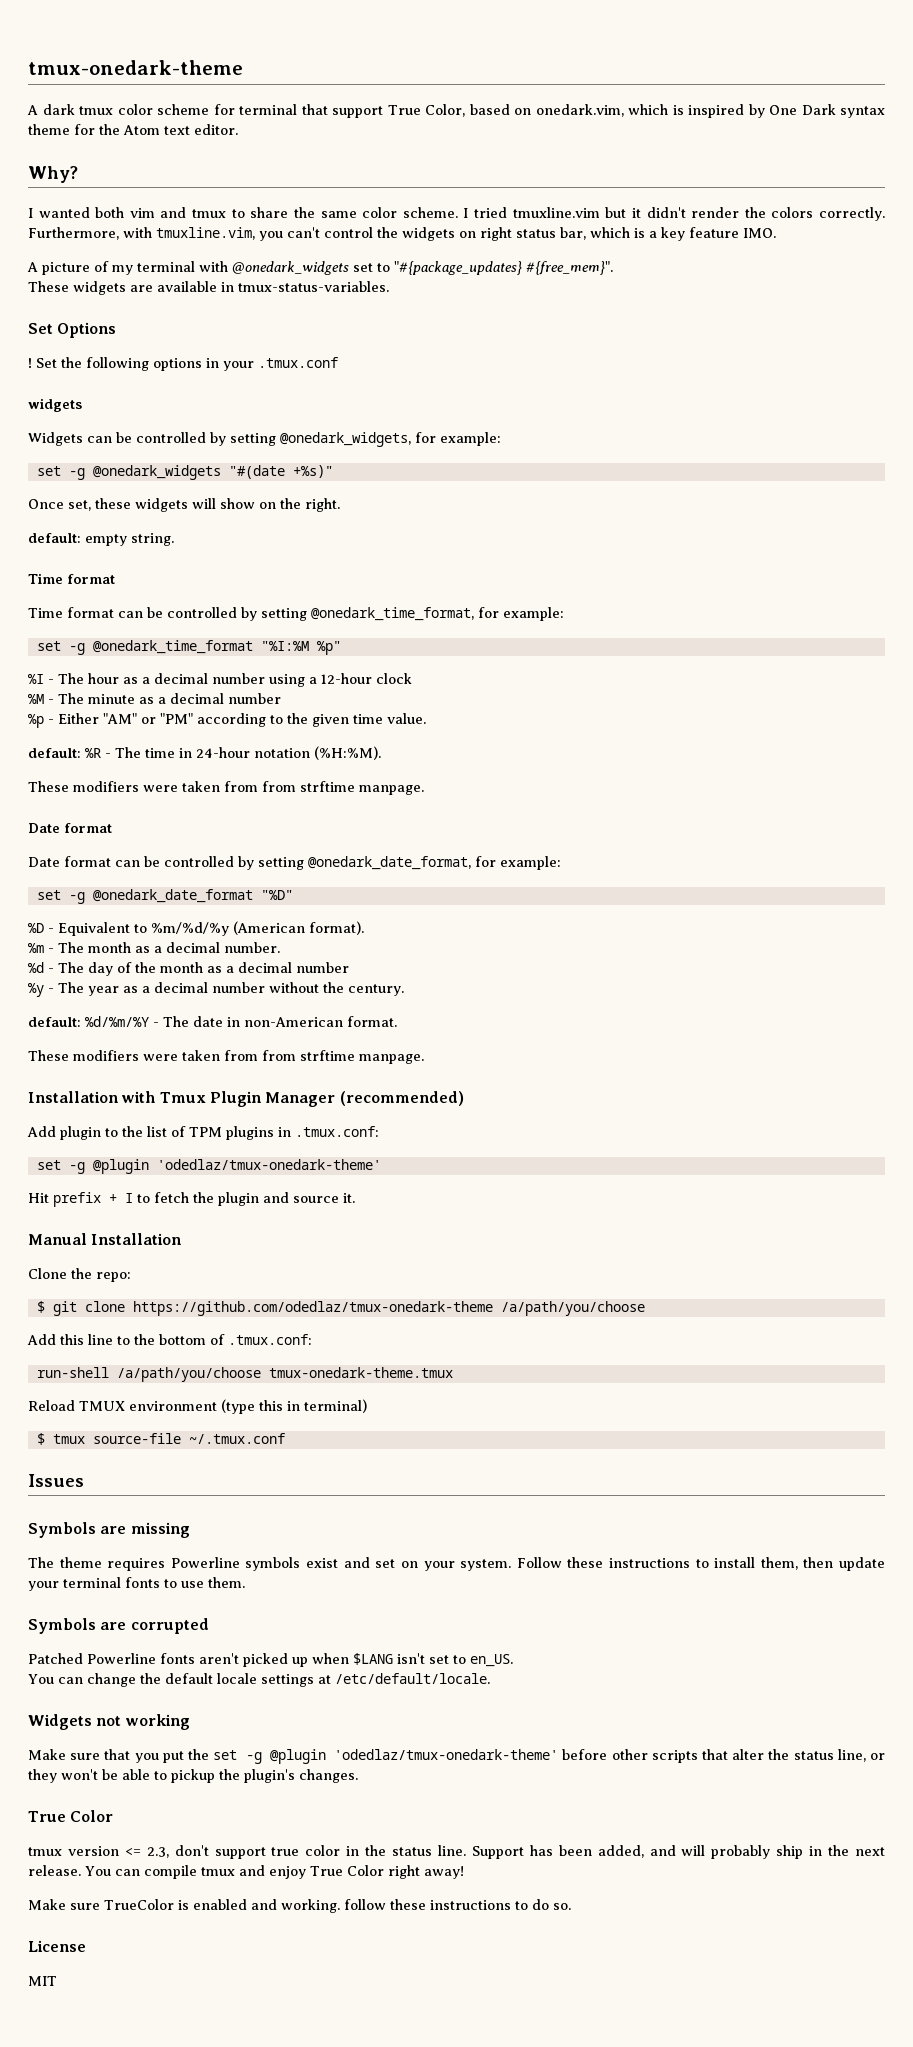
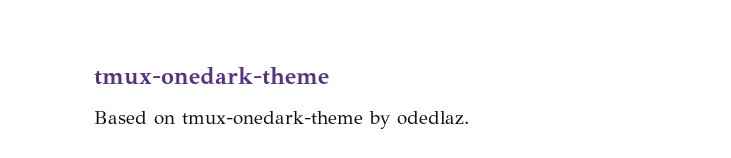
[27,104,885,118] [28,124,238,135] [28,166,78,183] [28,207,885,221] [28,227,776,241] [27,261,613,275] [28,281,389,295] [28,322,117,338] [28,357,338,371] [28,398,82,412] [28,432,501,447] [36,465,333,480] [28,498,340,512] [28,533,174,546] [28,573,115,584] [28,607,564,621] [36,640,341,655] [28,673,412,687] [28,693,281,704] [28,713,426,728] [28,746,381,760] [28,781,424,795] [28,823,112,833] [28,856,561,870] [36,889,293,904] [28,921,364,936] [28,942,280,953] [28,962,349,976] [28,982,404,997] [28,1016,397,1027] [28,1050,424,1064] [28,1091,464,1107] [27,1126,379,1140] [36,1159,381,1174] [28,1192,355,1207] [28,1233,183,1245] [28,1268,131,1282] [36,1301,645,1316] [27,1334,312,1345] [36,1367,453,1382] [28,1399,367,1414] [36,1433,285,1445] [28,1474,84,1487] [28,1522,190,1538] [28,1557,885,1571] [28,1577,245,1591] [28,1618,209,1634] [28,1653,513,1667] [28,1673,490,1687] [28,1714,190,1730] [28,1749,885,1764] [28,1769,358,1783] [28,1810,114,1822] [28,1845,885,1859] [28,1865,464,1879] [28,1899,571,1913] [28,1940,86,1952] [28,1976,57,1986] A dark tmux color scheme for terminal that support True Color, based on onedark.vim, which is inspired by One Dark syntax theme for the Atom text editor. // Why? // I wanted both vim and tmux to share the same color scheme. I tried tmuxline.vim but it didn't render the colors correctly. Furthermore, with tmuxline.vim, you can't control the widgets on right status bar, which is a key feature IMO. // A picture of my terminal with @onedark_widgets set to "#{package_updates} #{free_mem}". // These widgets are available in tmux-status-variables. // Set Options // ! Set the following options in your .tmux.conf // widgets // Widgets can be controlled by setting @onedark_widgets, for example: // set -g @onedark_widgets "#(date +%s)" // Once set, these widgets will show on the right. // default: empty string. // Time format // Time format can be controlled by setting @onedark_time_format, for example: // set -g @onedark_time_format "%I:%M %p" // %I - The hour as a decimal number using a 12-hour clock // %M - The minute as a decimal number // %p - Either "AM" or "PM" according to the given time value. // default: %R - The time in 24-hour notation (%H:%M). // These modifiers were taken from from strftime manpage. // Date format // Date format can be controlled by setting @onedark_date_format, for example: // set -g @onedark_date_format "%D" // %D - Equivalent to %m/%d/%y (American format). // %m - The month as a decimal number. // %d - The day of the month as a decimal number // %y - The year as a decimal number without the century. // default: %d/%m/%Y - The date in non-American format. // These modifiers were taken from from strftime manpage. // Installation with Tmux Plugin Manager (recommended) // Add plugin to the list of TPM plugins in .tmux.conf: // set -g @plugin 'odedlaz/tmux-onedark-theme' // Hit prefix + I to fetch the plugin and source it. // Manual Installation // Clone the repo: // $ git clone https://github.com/odedlaz/tmux-onedark-theme /a/path/you/choose // Add this line to the bottom of .tmux.conf: // run-shell /a/path/you/choose tmux-onedark-theme.tmux // Reload TMUX environment (type this in terminal) // $ tmux source-file ~/.tmux.conf // Issues // Symbols are missing // The theme requires Powerline symbols exist and set on your system. Follow these instructions to install them, then update your terminal fonts to use them. // Symbols are corrupted // Patched Powerline fonts aren't picked up when $LANG isn't set to en_US. // You can change the default locale settings at /etc/default/locale. // Widgets not working // Make sure that you put the set -g @plugin 'odedlaz/tmux-onedark-theme' before other scripts that alter the status line, or they won't be able to pickup the plugin's changes. // True Color // tmux version <= 2.3, don't support true color in the status line. Support has been added, and will probably ship in the next release. You can compile tmux and enjoy True Color right away! // Make sure TrueColor is enabled and working. follow these instructions to do so. // License // MIT -> [94,111,469,129] Based on tmux-onedark-theme by odedlaz.

